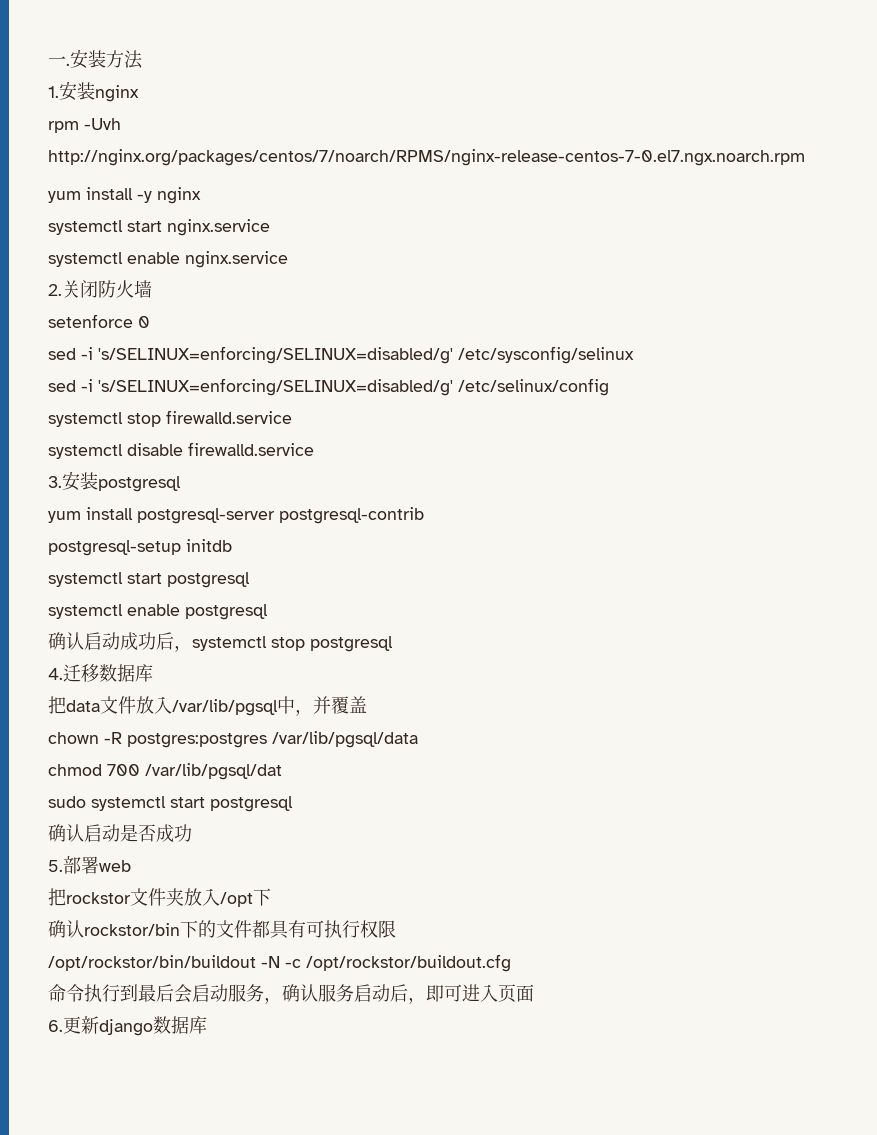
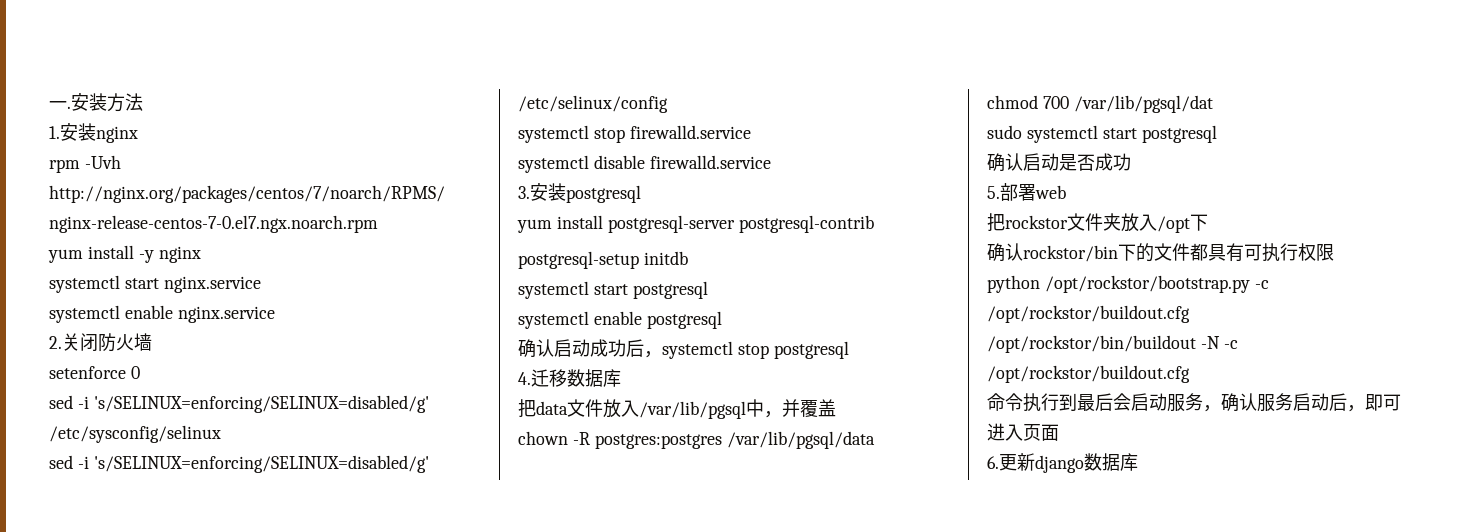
(396, 929) none -> [987,275,1269,293] [987,305,1190,323] // python /opt/rockstor/bootstrap.py -c /opt/rockstor/buildout.cfg

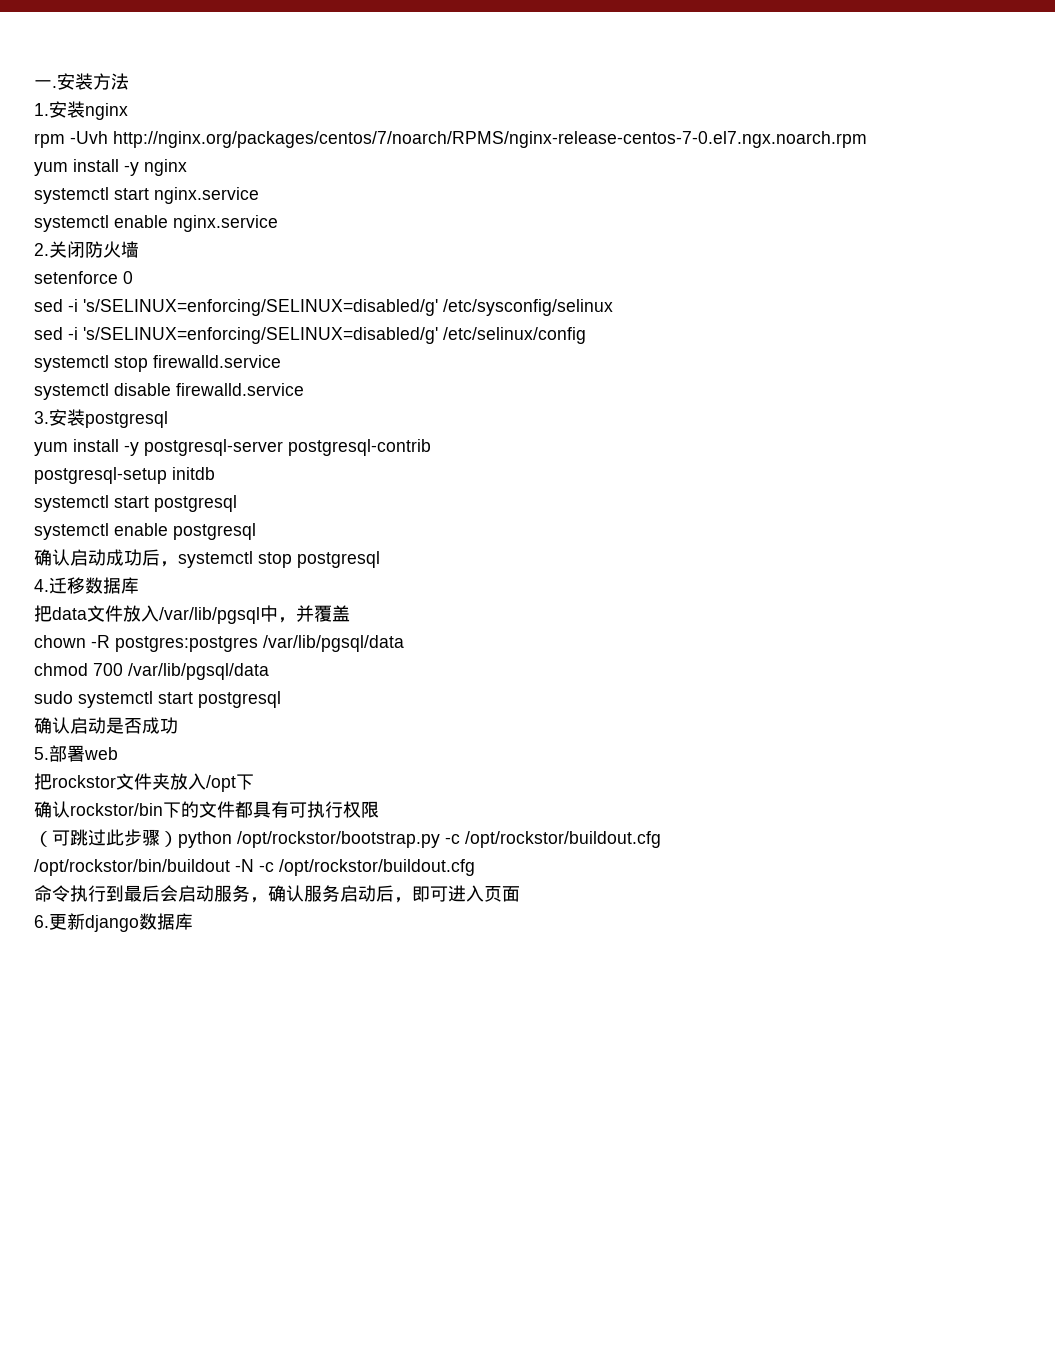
(603, 222) none -> [124,442,139,456] -y
[1073,95,1213,113] /var/lib/pgsql/dat -> [128,663,269,680] /var/lib/pgsql/data
(1334, 252) none -> [34,829,178,847] （可跳过此步骤）

